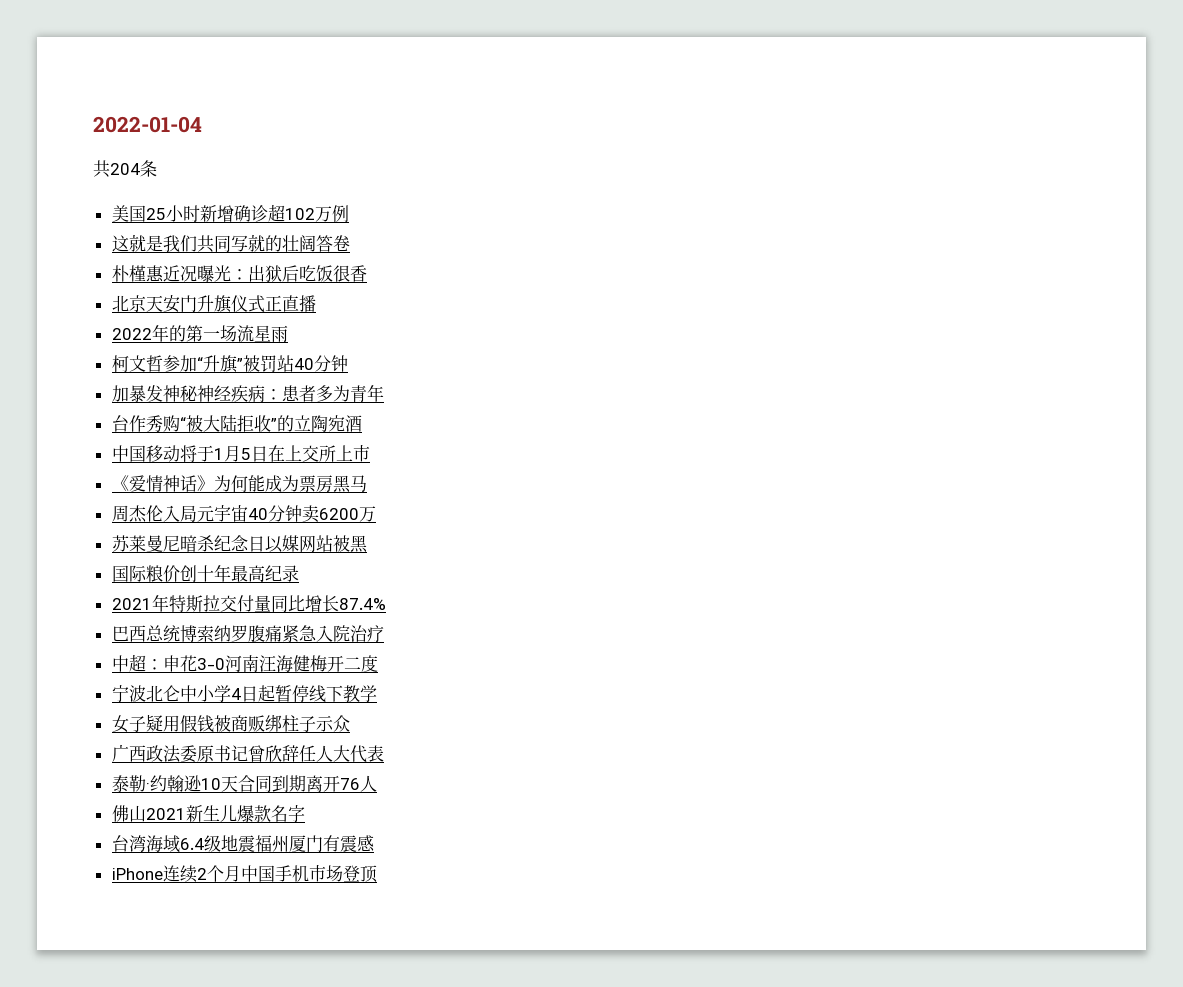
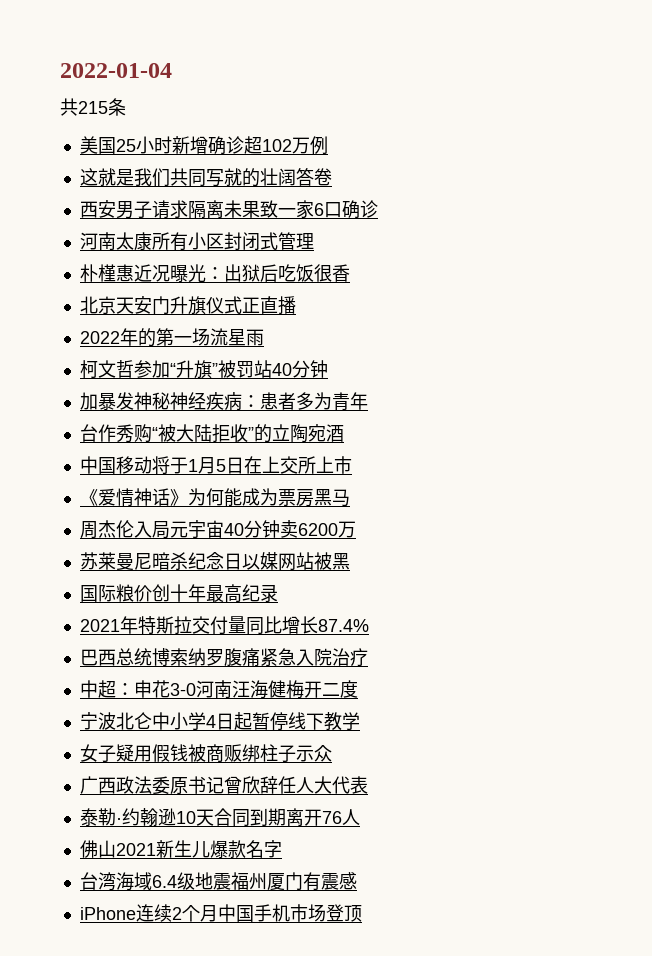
[110,163,140,175] 204 -> [78,101,108,114] 215
(350, 243) none -> [79,200,378,219] [79,232,314,251] // 西安男子请求隔离未果致一家6口确诊 // 河南太康所有小区封闭式管理

